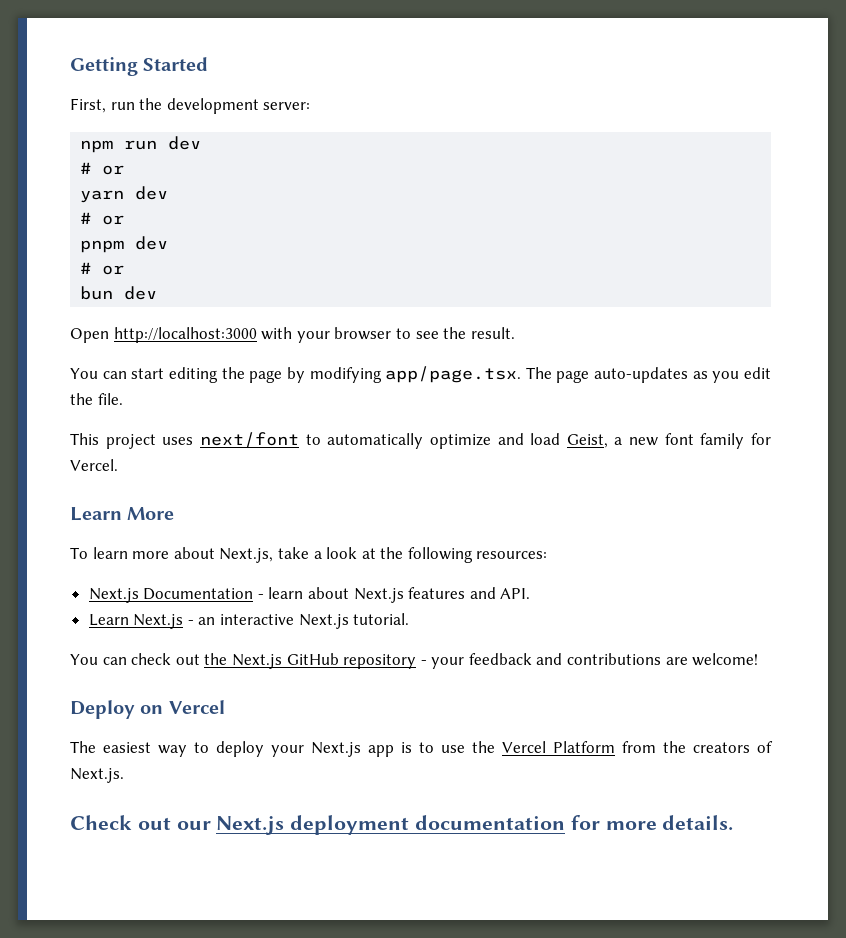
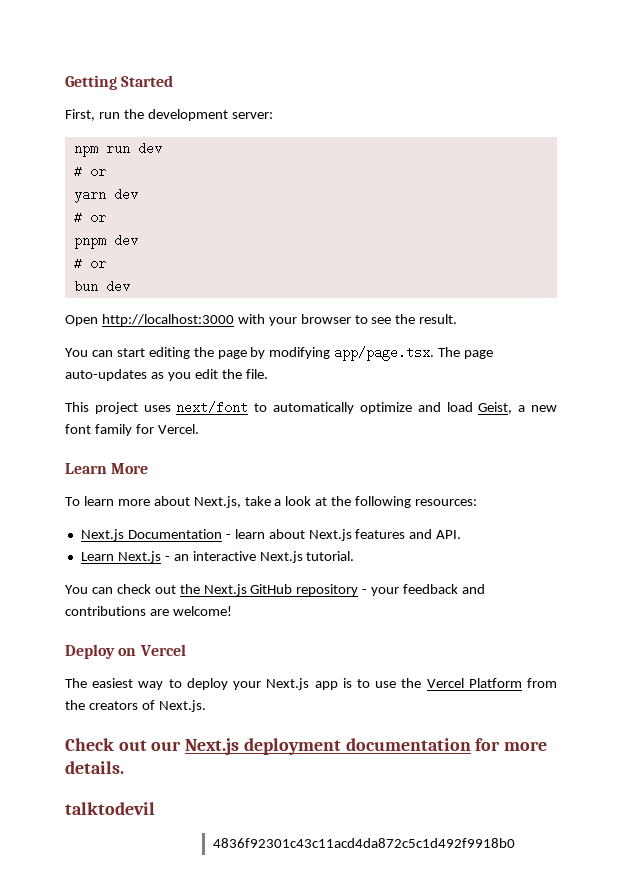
(734, 823) none -> [65,802,155,815] [212,838,515,848] // talktodevil // 4836f92301c43c11acd4da872c5c1d492f9918b0

